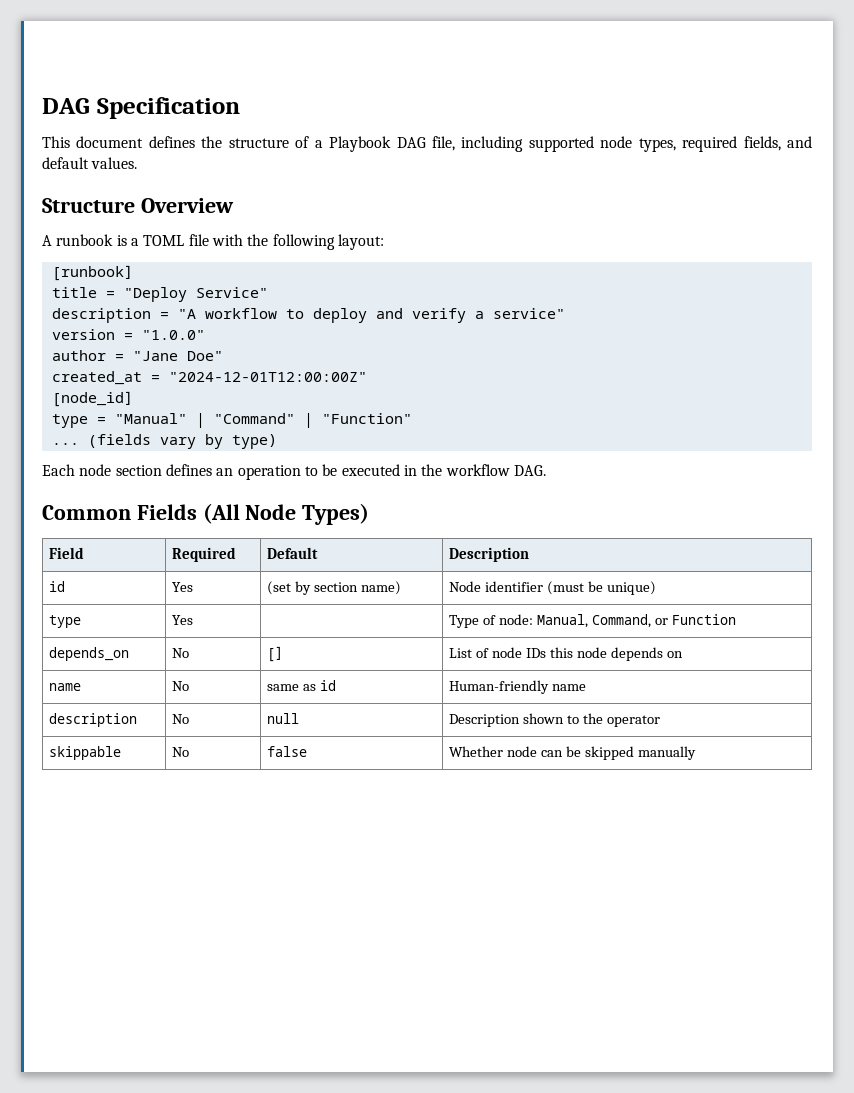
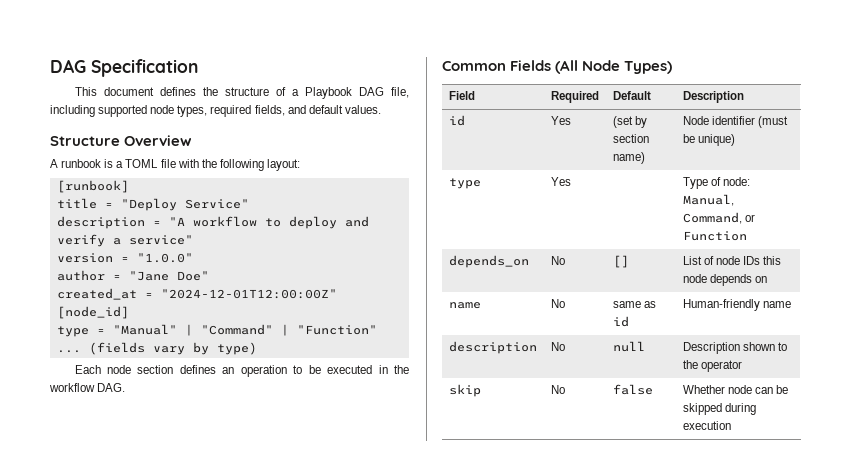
[49,746,122,760] skippable -> [448,384,481,397] skip
[637,746,696,760] manually -> [724,403,756,415] [682,421,731,430] during execution

